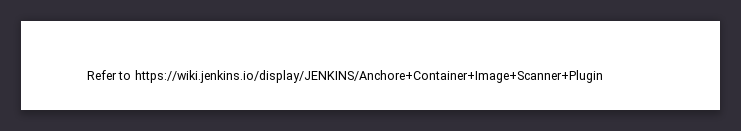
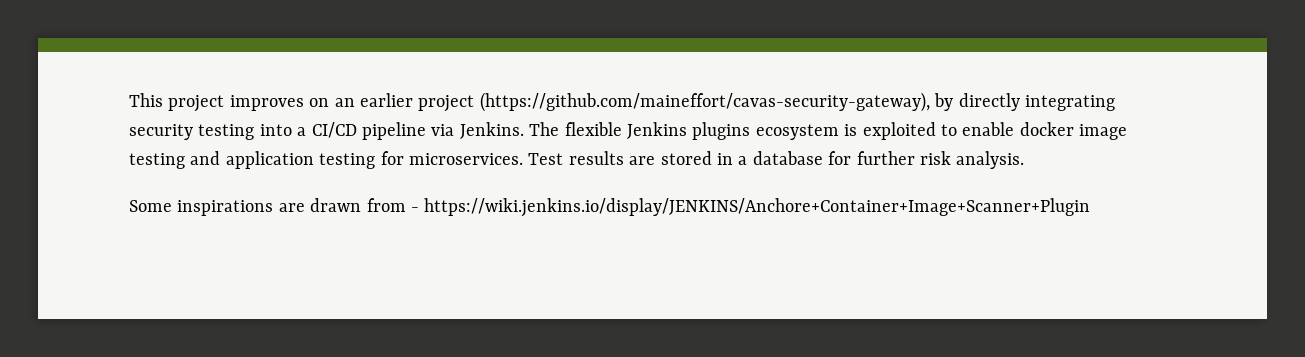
[87,70,132,80] Refer to -> [129,92,1115,112] [129,122,1128,140] [129,151,1025,169] [129,198,419,216] This project improves on an earlier project (https://github.com/maineffort/cavas-security-gateway), by directly integrating security testing into a CI/CD pipeline via Jenkins. The flexible Jenkins plugins ecosystem is exploited to enable docker image testing and application testing for microservices. Test results are stored in a database for further risk analysis. // Some inspirations are drawn from -

